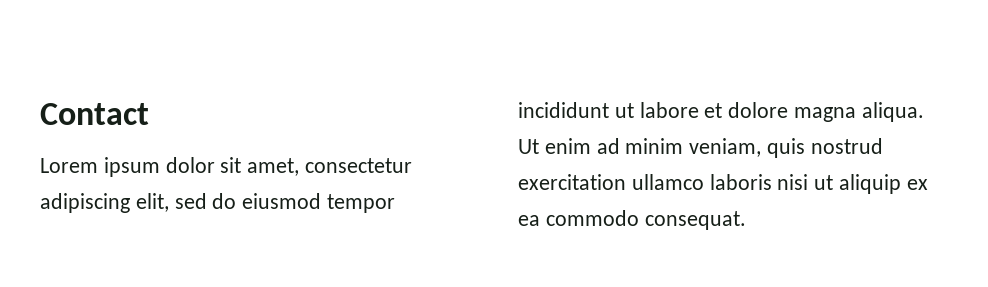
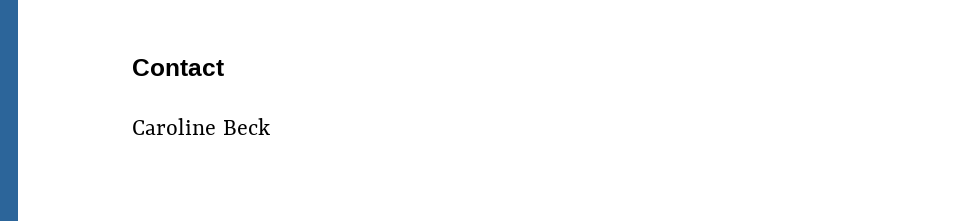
[40,157,413,177] [40,193,396,213] [518,102,924,122] [518,138,883,158] [518,174,928,194] [518,210,746,230] Lorem ipsum dolor sit amet, consectetur adipiscing elit, sed do eiusmod tempor incididunt ut labore et dolore magna aliqua. Ut enim ad minim veniam, quis nostrud exercitation ullamco laboris nisi ut aliquip ex ea commodo consequat. -> [132,118,270,135] Caroline Beck

